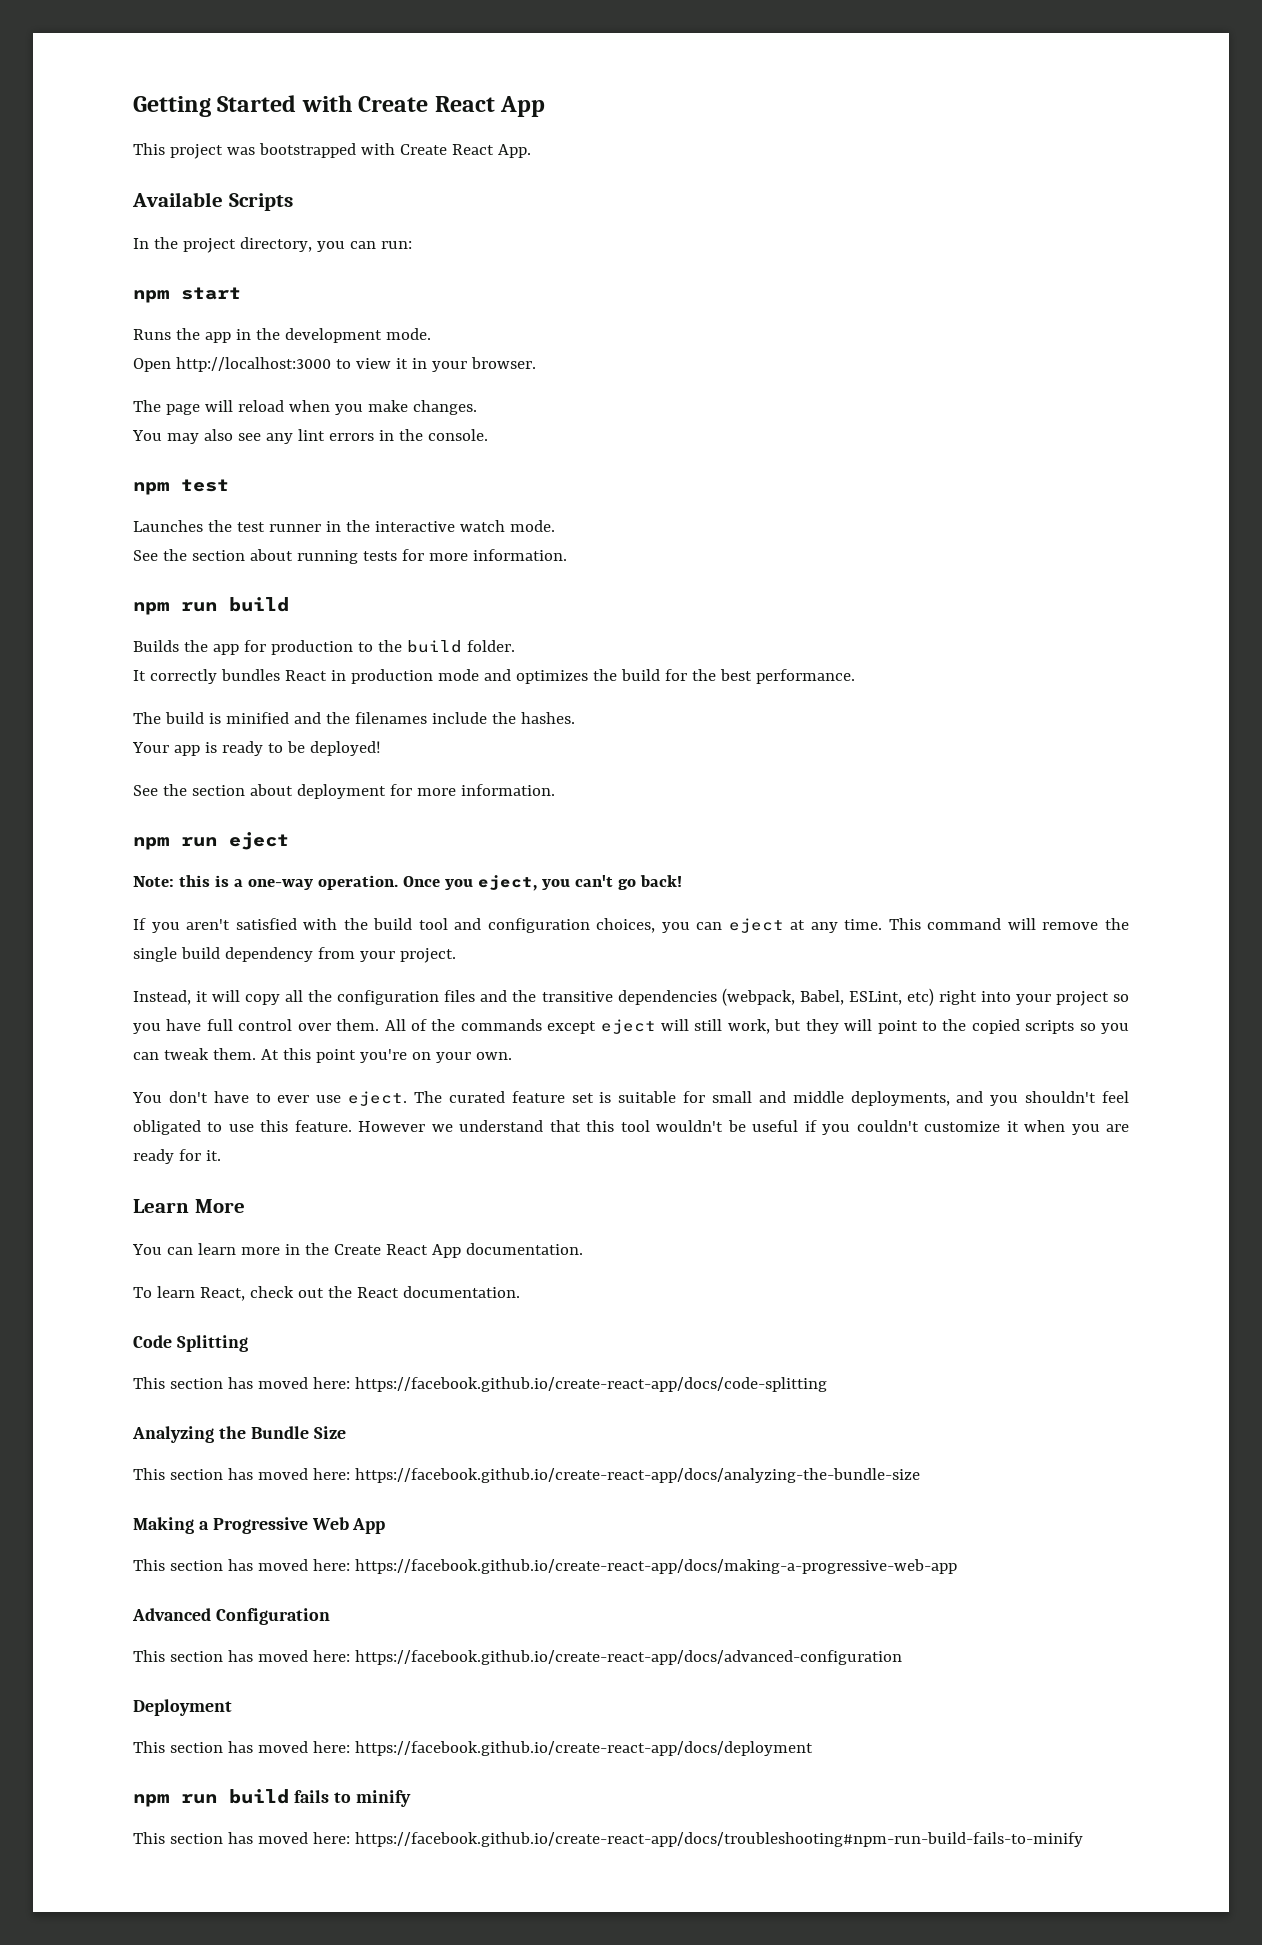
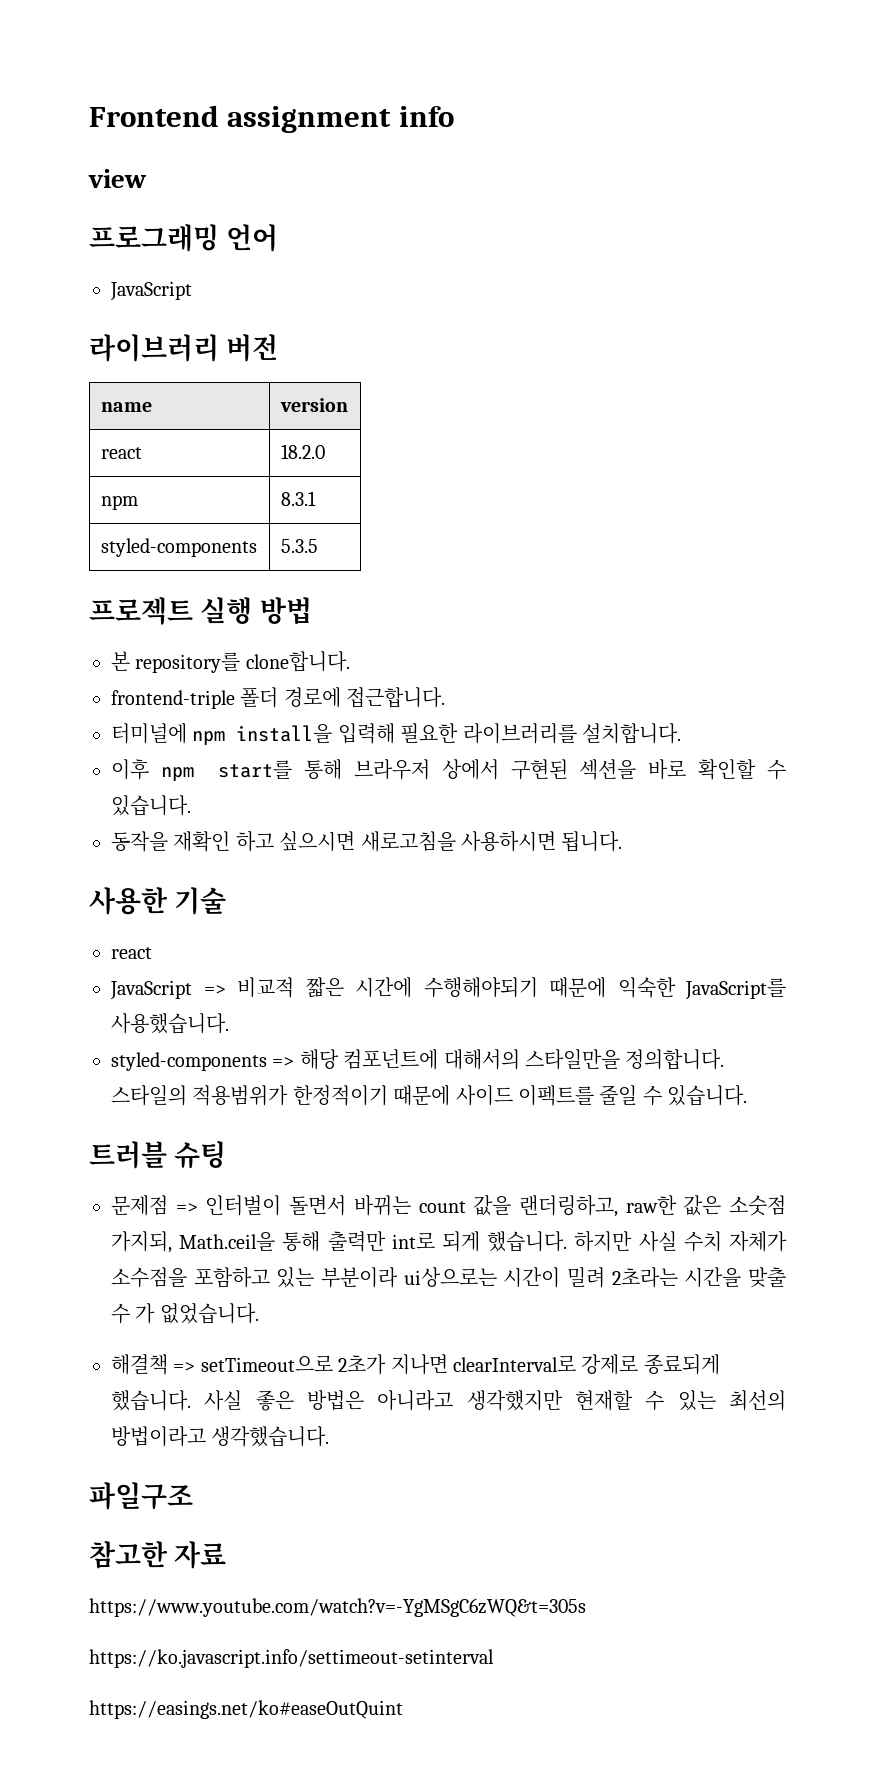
[133,95,546,117] [133,143,531,159] [132,192,293,211] [133,237,412,253] [133,287,241,303] [133,328,431,343] [133,357,536,372] [133,400,477,415] [132,429,488,444] [133,479,229,495] [133,520,555,532] [133,549,567,564] [133,597,289,615] [133,640,515,655] [133,669,855,684] [133,712,575,724] [132,741,381,756] [133,784,555,799] [133,832,289,850] [133,875,682,891] [133,918,1129,933] [133,947,456,963] [133,988,1129,1006] [133,1019,1129,1034] [133,1048,512,1063] [132,1091,1130,1106] [133,1120,1129,1135] [133,1149,221,1164] [133,1199,245,1213] [132,1243,583,1258] [133,1286,520,1301] [133,1335,248,1352] [133,1377,827,1392] [132,1426,346,1443] [133,1468,920,1483] [133,1517,386,1534] [133,1559,957,1574] [132,1608,330,1625] [133,1650,902,1665] [133,1699,232,1716] [133,1741,813,1756] [133,1789,411,1807] [133,1832,1083,1847] Getting Started with Create React App // This project was bootstrapped with Create React App. // Available Scripts // In the project directory, you can run: // npm start // Runs the app in the development mode. // Open http://localhost:3000 to view it in your browser. // The page will reload when you make changes. // You may also see any lint errors in the console. // npm test // Launches the test runner in the interactive watch mode. // See the section about running tests for more information. // npm run build // Builds the app for production to the build folder. // It correctly bundles React in production mode and optimizes the build for the best performance. // The build is minified and the filenames include the hashes. // Your app is ready to be deployed! // See the section about deployment for more information. // npm run eject // Note: this is a one-way operation. Once you eject, you can't go back! // If you aren't satisfied with the build tool and configuration choices, you can eject at any time. This command will remove the single build dependency from your project. // Instead, it will copy all the configuration files and the transitive dependencies (webpack, Babel, ESLint, etc) right into your project so you have full control over them. All of the commands except eject will still work, but they will point to the copied scripts so you can tweak them. At this point you're on your own. // You don't have to ever use eject. The curated feature set is suitable for small and middle deployments, and you shouldn't feel obligated to use this feature. However we understand that this tool wouldn't be useful if you couldn't customize it when you are ready for it. // Learn More // You can learn more in the Create React App documentation. // To learn React, check out the React documentation. // Code Splitting // This section has moved here: https://facebook.github.io/create-react-app/docs/code-splitting // Analyzing the Bundle Size // This section has moved here: https://facebook.github.io/create-react-app/docs/analyzing-the-bundle-size // Making a Progressive Web App // This section has moved here: https://facebook.github.io/create-react-app/docs/making-a-progressive-web-app // Advanced Configuration // This section has moved here: https://facebook.github.io/create-react-app/docs/advanced-configuration // Deployment // This section has moved here: https://facebook.github.io/create-react-app/docs/deployment // npm run build fails to minify // This section has moved here: https://facebook.github.io/create-react-app/docs/troubleshooting#npm-run-build-fails-to-minify -> [89,105,454,133] [88,169,147,188] [89,224,279,252] [110,281,192,301] [89,334,279,362] [100,402,152,412] [279,398,348,412] [100,447,142,459] [280,444,325,459] [100,495,138,510] [280,491,316,506] [100,538,257,557] [280,539,318,553] [89,597,312,625] [111,651,350,673] [111,687,446,709] [111,723,681,745] [111,759,787,781] [111,795,191,816] [111,831,623,852] [89,887,227,915] [111,947,152,959] [110,977,786,1000] [111,1013,229,1034] [111,1049,725,1071] [111,1085,748,1106] [89,1141,227,1169] [111,1195,787,1217] [111,1231,787,1253] [111,1267,786,1288] [111,1303,259,1324] [111,1354,720,1375] [111,1390,787,1411] [111,1426,330,1447] [89,1482,193,1510] [89,1541,227,1569] [89,1598,586,1617] [89,1649,494,1668] [89,1700,403,1719] Frontend assignment info // view // 프로그래밍 언어 // JavaScript // 라이브러리 버전 // name | version // react | 18.2.0 // npm | 8.3.1 // styled-components | 5.3.5 // 프로젝트 실행 방법 // 본 repository를 clone합니다. // frontend-triple 폴더 경로에 접근합니다. // 터미널에 npm install을 입력해 필요한 라이브러리를 설치합니다. // 이후 npm start를 통해 브라우저 상에서 구현된 섹션을 바로 확인할 수 있습니다. // 동작을 재확인 하고 싶으시면 새로고침을 사용하시면 됩니다. // 사용한 기술 // react // JavaScript => 비교적 짧은 시간에 수행해야되기 때문에 익숙한 JavaScript를 사용했습니다. // styled-components => 해당 컴포넌트에 대해서의 스타일만을 정의합니다. 스타일의 적용범위가 한정적이기 때문에 사이드 이펙트를 줄일 수 있습니다. // 트러블 슈팅 // 문제점 => 인터벌이 돌면서 바뀌는 count 값을 랜더링하고, raw한 값은 소숫점 가지되, Math.ceil을 통해 출력만 int로 되게 했습니다. 하지만 사실 수치 자체가 소수점을 포함하고 있는 부분이라 ui상으로는 시간이 밀려 2초라는 시간을 맞출 수 가 없었습니다. // 해결책 => setTimeout으로 2초가 지나면 clearInterval로 강제로 종료되게 했습니다. 사실 좋은 방법은 아니라고 생각했지만 현재할 수 있는 최선의 방법이라고 생각했습니다. // 파일구조 // 참고한 자료 // https://www.youtube.com/watch?v=-YgMSgC6zWQ&t=305s // https://ko.javascript.info/settimeout-setinterval // https://easings.net/ko#easeOutQuint

